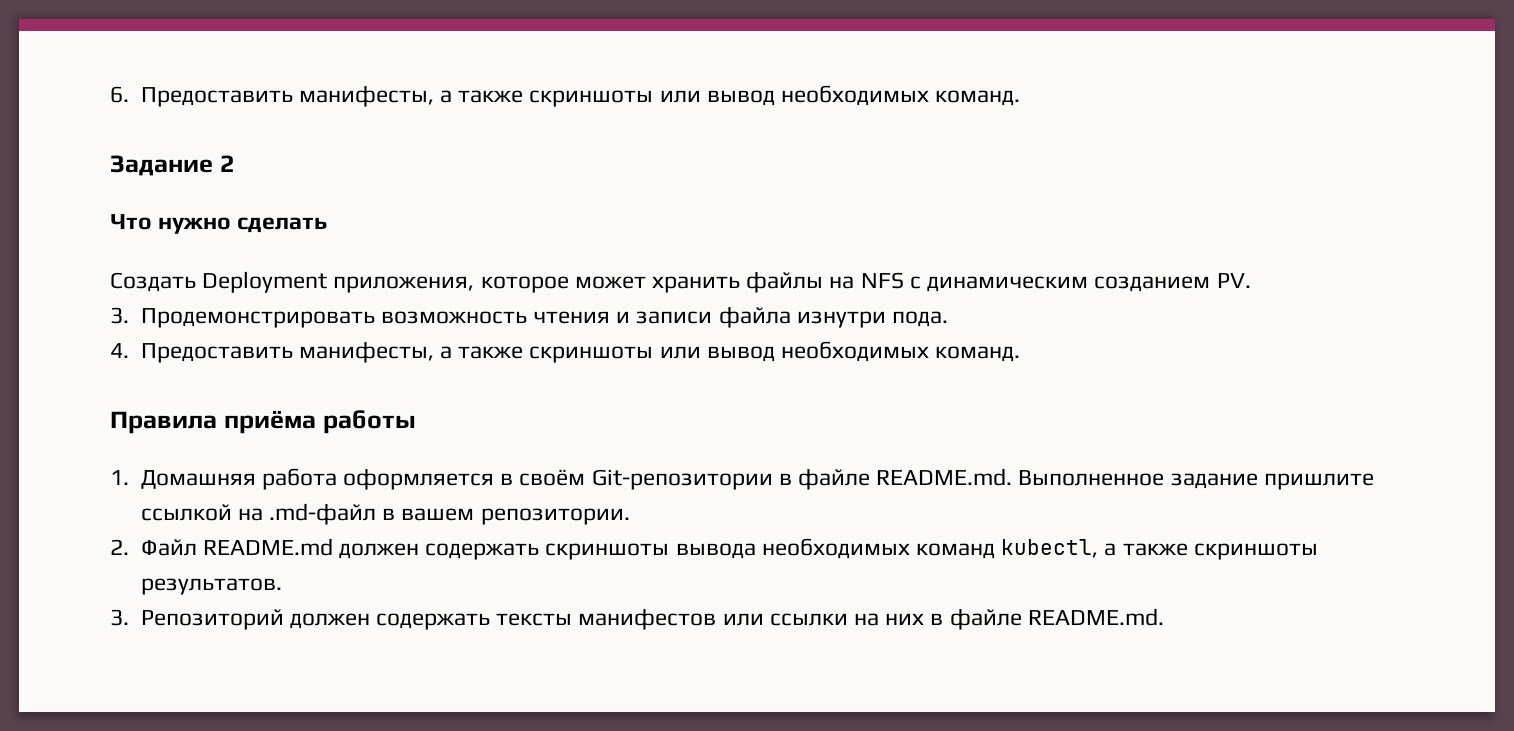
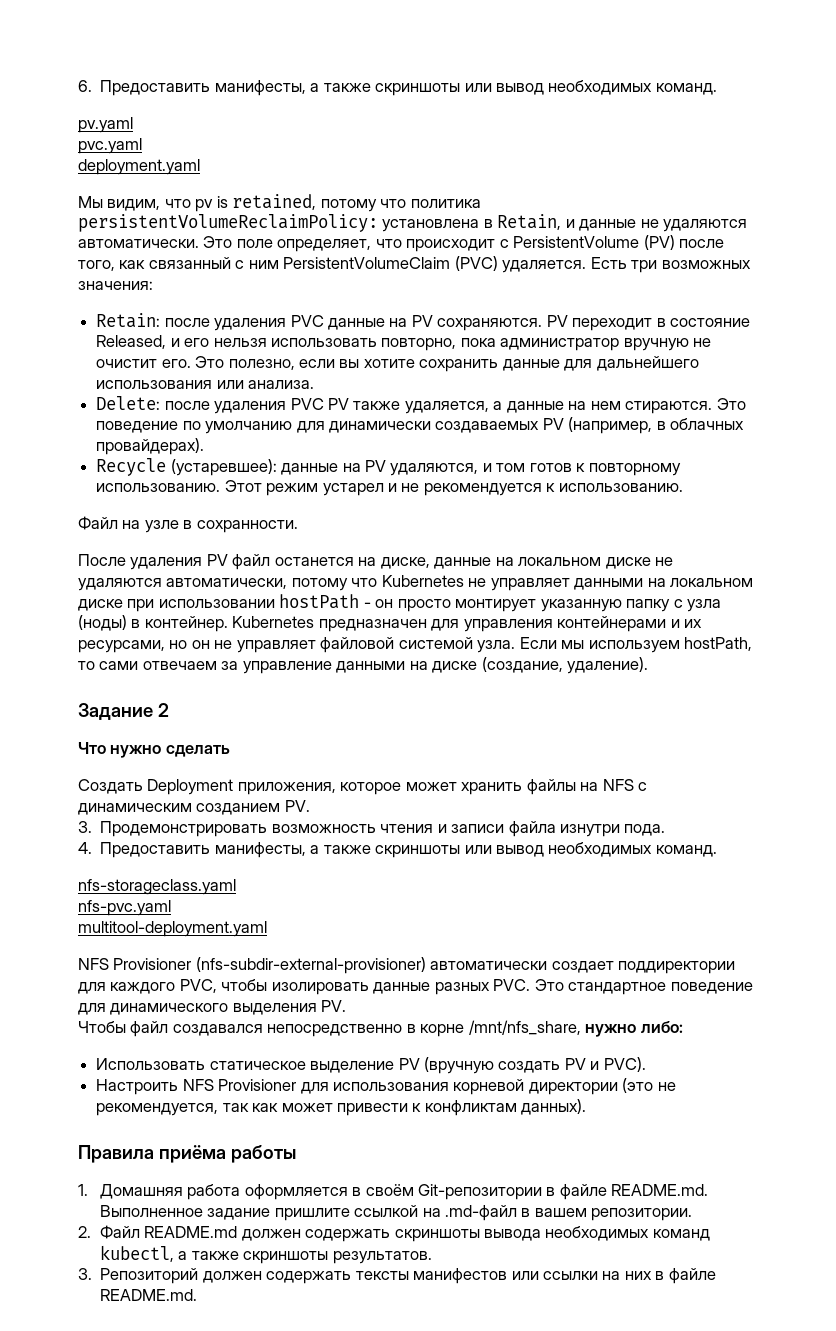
(1021, 98) none -> [78,117,133,133] [78,138,142,154] [78,159,200,175] [78,194,481,212] [78,214,748,232] [78,235,725,252] [78,256,751,273] [78,281,153,290] [96,313,751,331] [96,335,712,351] [96,356,699,372] [96,380,315,389] [96,396,746,414] [96,417,745,434] [96,438,205,455] [96,458,681,476] [96,480,683,496] [78,516,298,533] [78,554,674,570] [78,575,754,591] [78,594,722,612] [78,615,703,632] [78,637,753,653] [78,657,649,674] // pv.yaml // pvc.yaml // deployment.yaml // Мы видим, что pv is retained, потому что политика persistentVolumeReclaimPolicy: установлена в Retain, и данные не удаляются автоматически. Это поле определяет, что происходит с PersistentVolume (PV) после того, как связанный с ним PersistentVolumeClaim (PVC) удаляется. Есть три возможных значения: // Retain: после удаления PVC данные на PV сохраняются. PV переходит в состояние Released, и его нельзя использовать повторно, пока администратор вручную не очистит его. Это полезно, если вы хотите сохранить данные для дальнейшего использования или анализа. // Delete: после удаления PVC PV также удаляется, а данные на нем стираются. Это поведение по умолчанию для динамически создаваемых PV (например, в облачных провайдерах). // Recycle (устаревшее): данные на PV удаляются, и том готов к повторному использованию. Этот режим устарел и не рекомендуется к использованию. // Файл на узле в сохранности. // После удаления PV файл останется на диске, данные на локальном диске не удаляются автоматически, потому что Kubernetes не управляет данными на локальном диске при использовании hostPath - он просто монтирует указанную папку с узла (ноды) в контейнер. Kubernetes предназначен для управления контейнерами и их ресурсами, но он не управляет файловой системой узла. Если мы используем hostPath, то сами отвечаем за управление данными на диске (создание, удаление).
(1021, 354) none -> [78,879,236,895] [78,900,171,916] [78,921,267,937] [78,957,736,974] [78,979,753,995] [78,1000,347,1015] [78,1020,683,1037] [96,1057,646,1074] [96,1078,676,1095] [96,1099,587,1116] // nfs-storageclass.yaml // nfs-pvc.yaml // multitool-deployment.yaml // NFS Provisioner (nfs-subdir-external-provisioner) автоматически создает поддиректории для каждого PVC, чтобы изолировать данные разных PVC. Это стандартное поведение для динамического выделения PV. // Чтобы файл создавался непосредственно в корне /mnt/nfs_share, нужно либо: // Использовать статическое выделение PV (вручную создать PV и PVC). // Настроить NFS Provisioner для использования корневой директории (это не рекомендуется, так как может привести к конфликтам данных).

